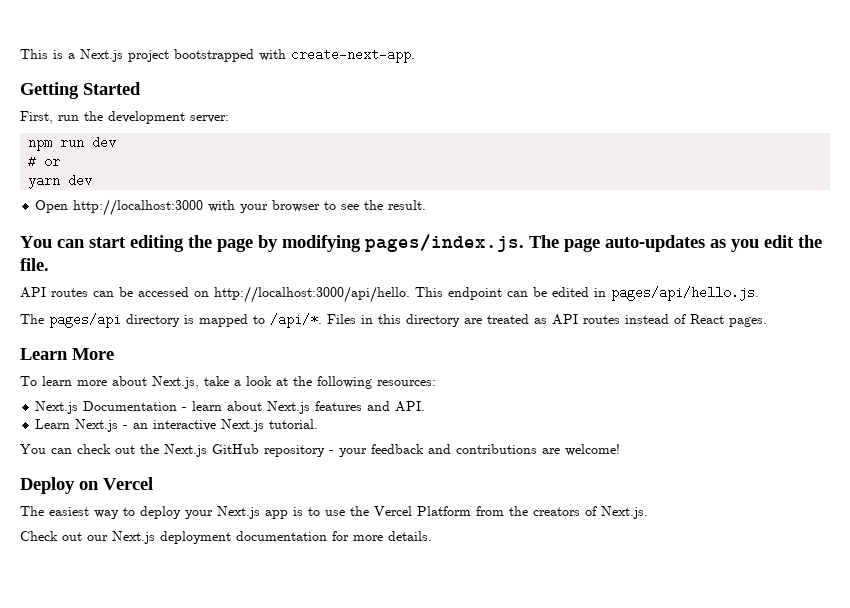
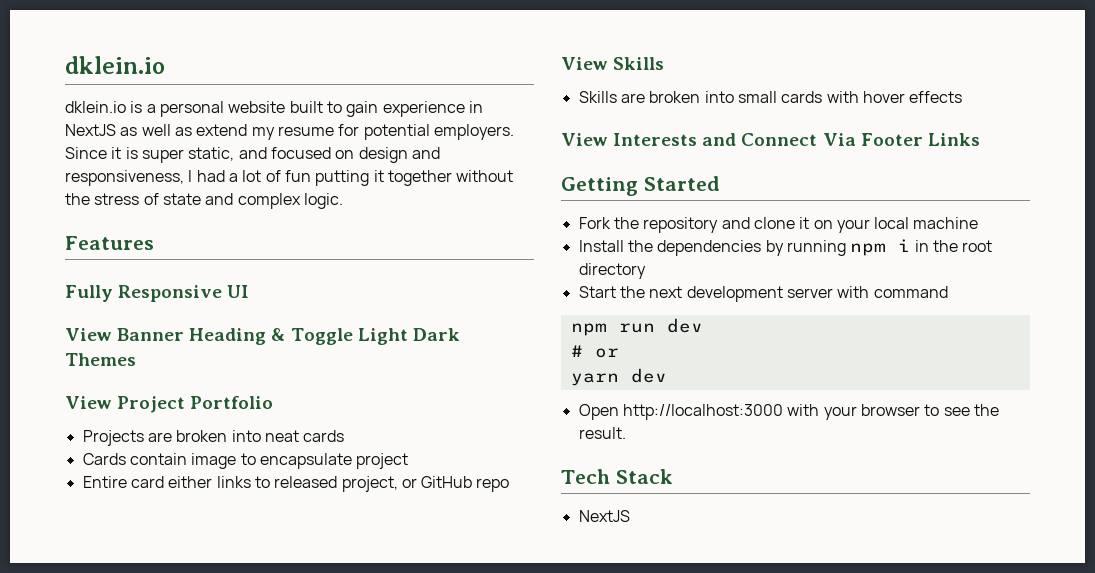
[20,48,415,63] [20,82,141,99] [20,111,229,124] This is a Next.js project bootstrapped with create-next-app. // Getting Started // First, run the development server: -> [65,56,165,74] [65,101,483,117] [65,124,514,140] [65,147,440,163] [65,170,514,186] [65,193,343,209] [65,236,154,250] [65,285,250,302] [65,328,460,345] [65,353,136,366] [65,396,274,413] [82,430,345,446] [82,453,409,469] [82,476,510,492] [561,57,665,70] [578,91,963,103] [561,133,980,146] [561,176,720,196] [578,217,979,233] [578,239,993,256] [578,263,646,279] [578,286,948,302] dklein.io // dklein.io is a personal website built to gain experience in NextJS as well as extend my resume for potential employers. Since it is super static, and focused on design and responsiveness, I had a lot of fun putting it together without the stress of state and complex logic. // Features // Fully Responsive UI // View Banner Heading & Toggle Light Dark Themes // View Project Portfolio // Projects are broken into neat cards // Cards contain image to encapsulate project // Entire card either links to released project, or GitHub repo // View Skills // Skills are broken into small cards with hover effects // View Interests and Connect Via Footer Links // Getting Started // Fork the repository and clone it on your local machine // Install the dependencies by running npm i in the root directory // Start the next development server with command
[20,234,822,252] [20,258,49,271] [20,286,759,303] [20,313,767,328] [20,348,114,360] [20,376,436,389] [35,401,426,414] [35,419,319,432] [20,444,620,457] [20,477,153,494] [20,506,648,519] [20,531,432,544] You can start editing the page by modifying pages/index.js. The page auto-updates as you edit the file. // API routes can be accessed on http://localhost:3000/api/hello. This endpoint can be edited in pages/api/hello.js. // The pages/api directory is mapped to /api/*. Files in this directory are treated as API routes instead of React pages. // Learn More // To learn more about Next.js, take a look at the following resources: // Next.js Documentation - learn about Next.js features and API. // Learn Next.js - an interactive Next.js tutorial. // You can check out the Next.js GitHub repository - your feedback and contributions are welcome! // Deploy on Vercel // The easiest way to deploy your Next.js app is to use the Vercel Platform from the creators of Next.js. // Check out our Next.js deployment documentation for more details. -> [561,469,673,484] [578,510,630,522] Tech Stack // NextJS

